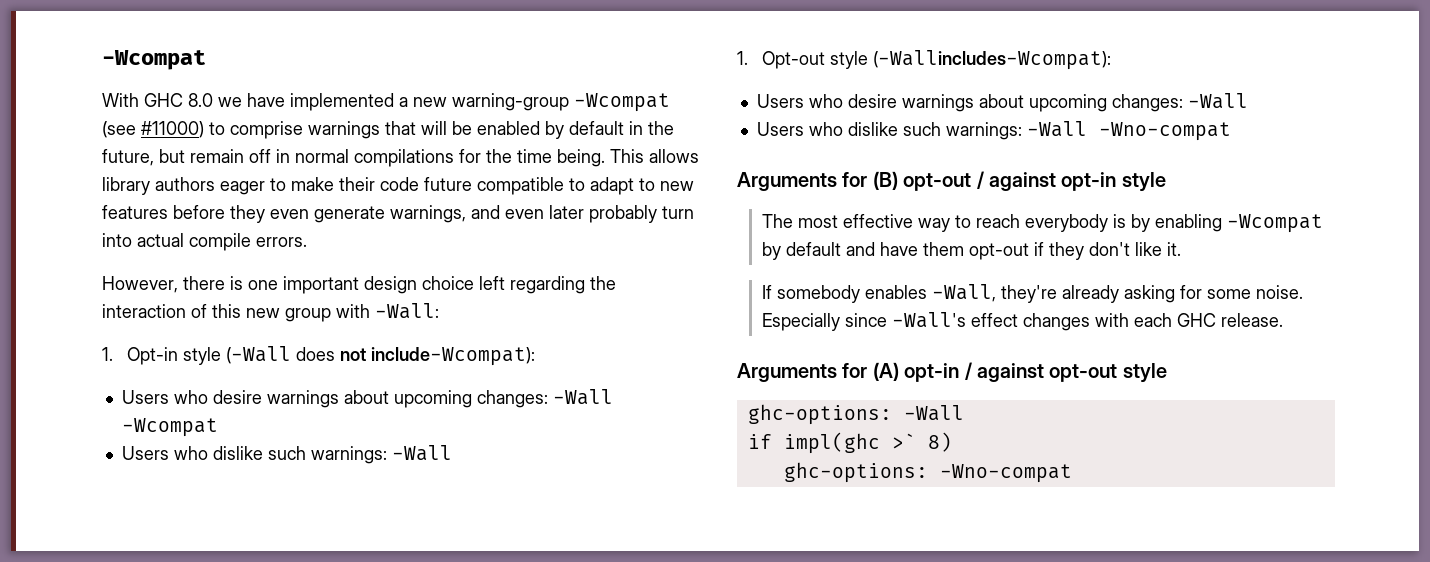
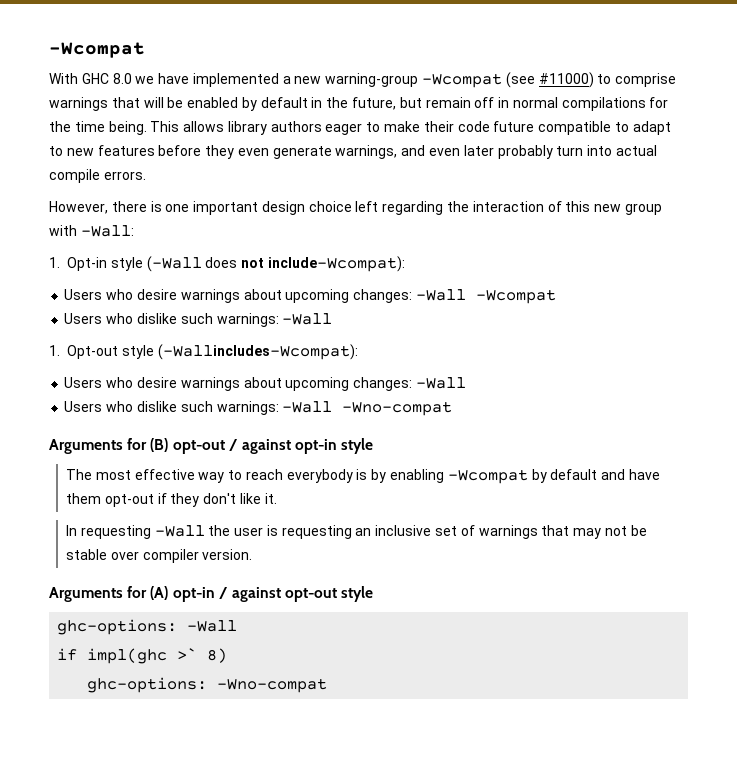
[762,284,1304,303] [762,312,1284,331] If somebody enables -Wall, they're already asking for some noise. Especially since -Wall's effect changes with each GHC release. -> [65,525,647,539] [65,549,253,563] In requesting -Wall the user is requesting an inclusive set of warnings that may not be stable over compiler version.

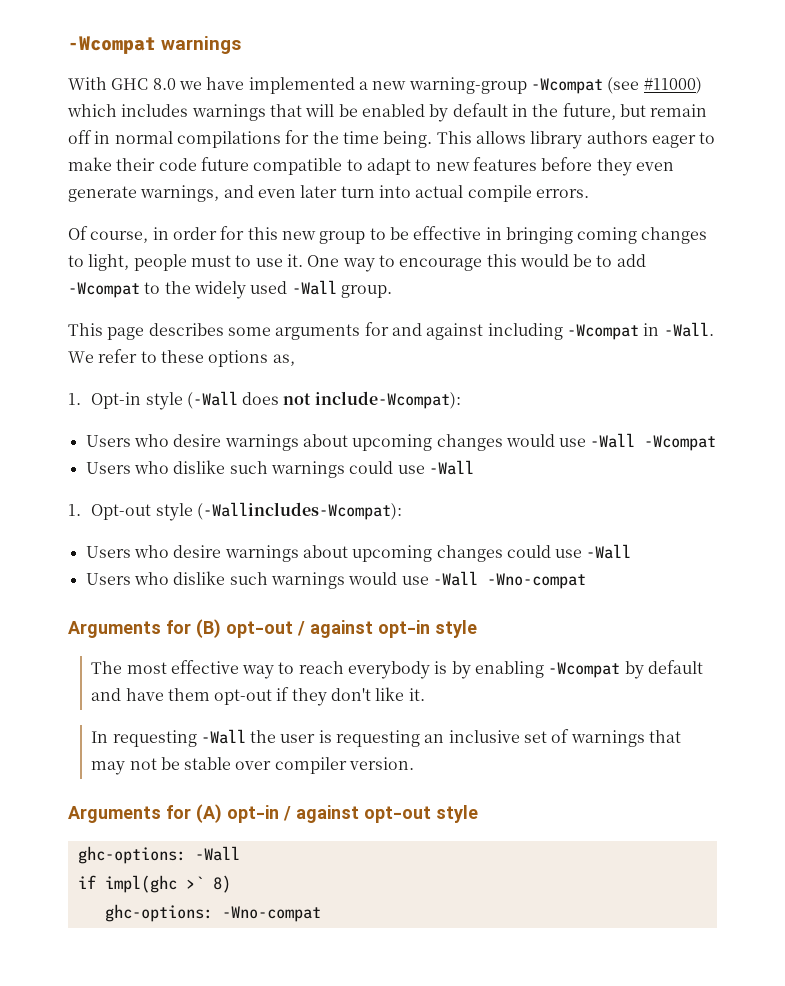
[49,42,145,58] -Wcompat -> [68,36,242,54] -Wcompat warnings
[597,73,677,87] to comprise -> [67,104,189,117] which includes
[497,145,553,159] probably -> (338, 191) none
[49,201,662,215] [49,225,134,237] However, there is one important design choice left regarding the interaction of this new group with -Wall: -> [68,226,708,244] [68,254,646,272] [68,280,392,299] [68,322,714,340] [68,349,295,367] Of course, in order for this new group to be effective in bringing coming changes to light, people must to use it. One way to encourage this would be to add -Wcompat to the widely used -Wall group. // This page describes some arguments for and against including -Wcompat in -Wall. We refer to these options as,
[353,289,413,303] changes: -> [436,434,587,451] changes would use
[216,313,279,327] warnings: -> [270,461,425,478] warnings could use
[353,377,413,391] changes: -> [436,545,583,562] changes could use
[216,401,279,415] warnings: -> [270,572,429,589] warnings would use

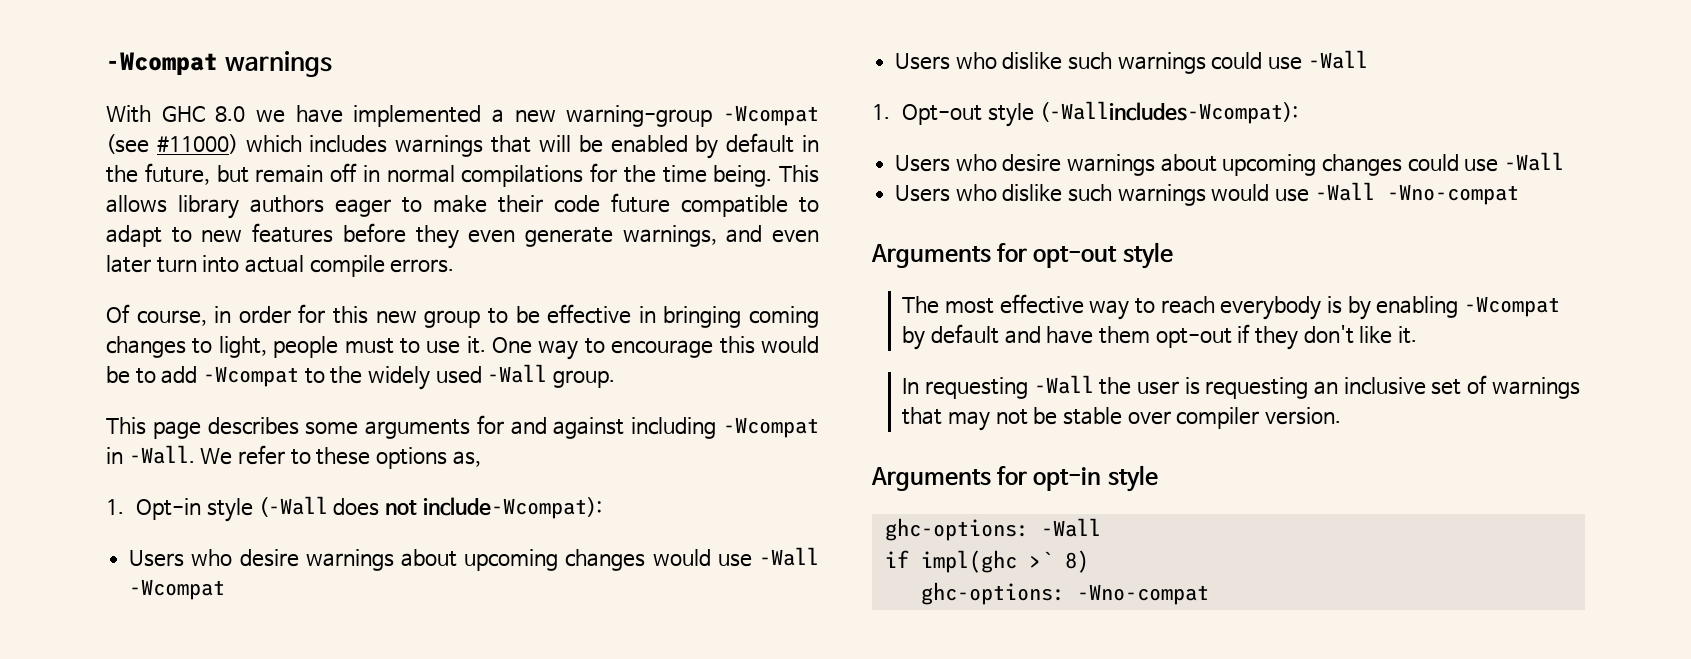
[196,619,430,638] (B) opt-out / against opt-in -> [1033,246,1118,268] opt-out
[196,804,431,823] (A) opt-in / against opt-out -> [1033,467,1102,491] opt-in

